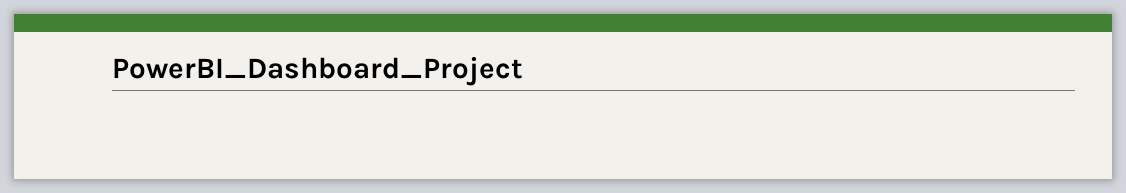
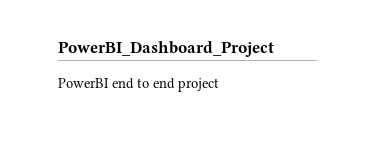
(523, 71) none -> [58,78,219,92] // PowerBI end to end project

